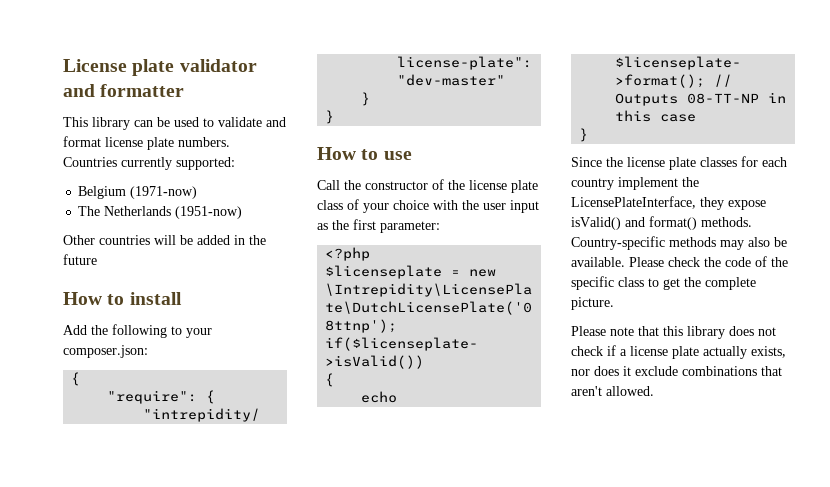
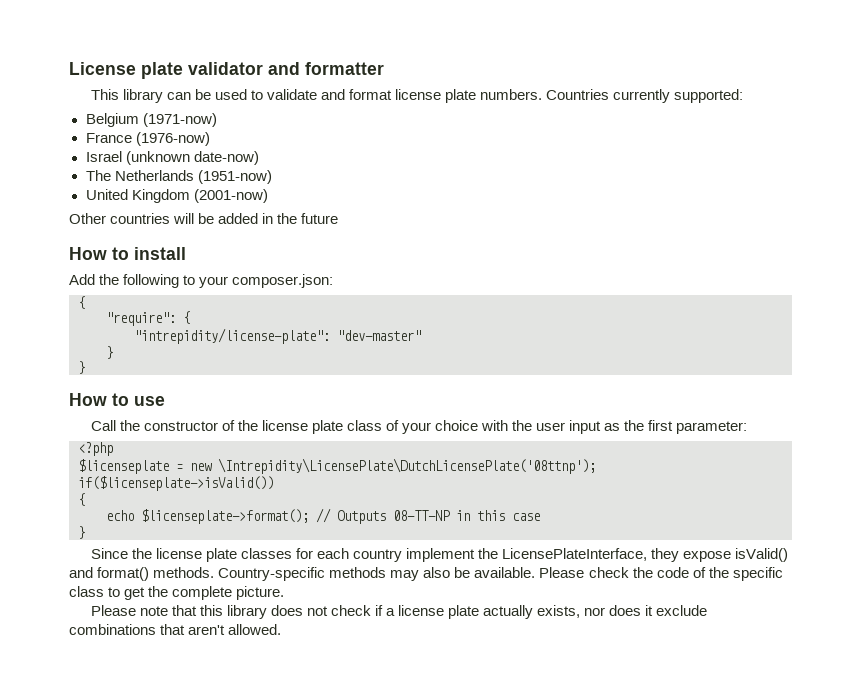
(198, 192) none -> [85,132,210,146] [85,151,259,165] // France (1976-now) // Israel (unknown date-now)
(243, 212) none -> [85,189,268,203] // United Kingdom (2001-now)

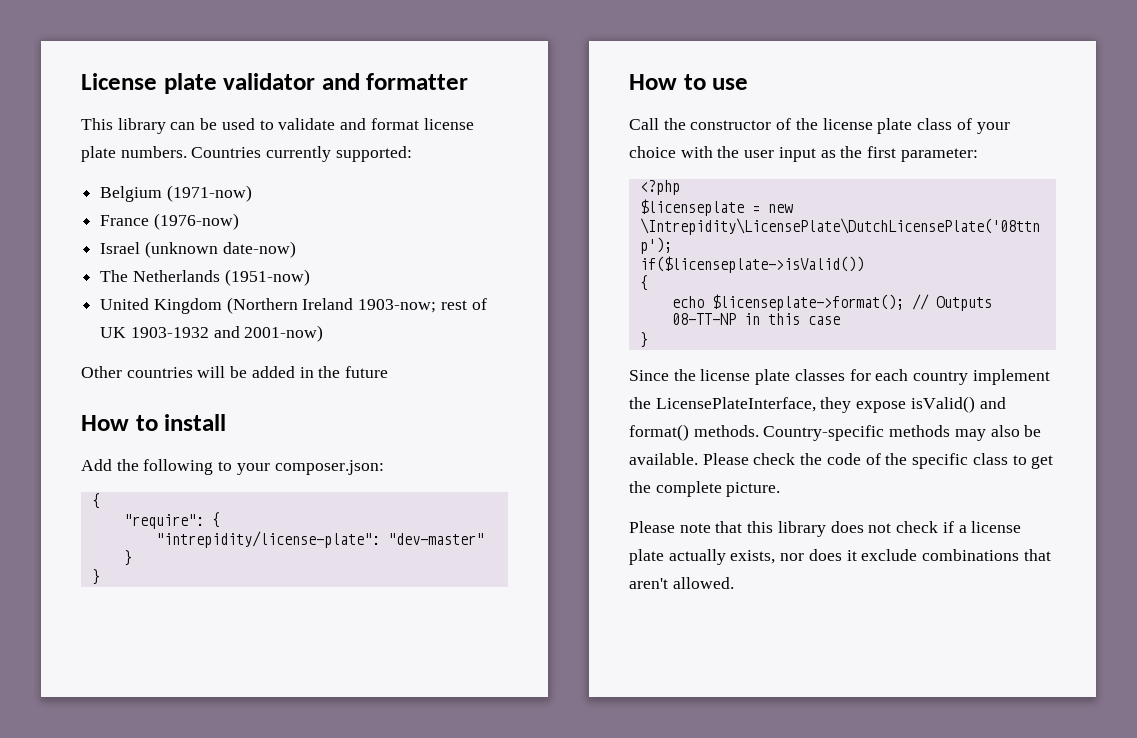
[193,189,268,203] (2001-now) -> [226,297,487,314] [100,325,324,342] (Northern Ireland 1903-now; rest of UK 1903-1932 and 2001-now)

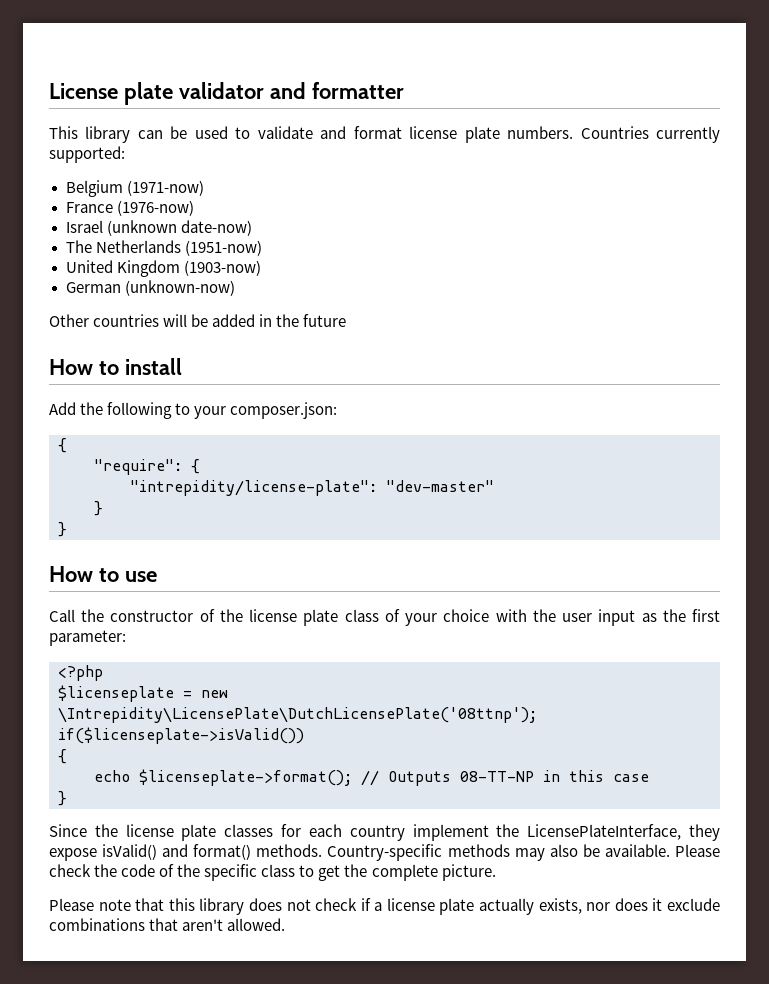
[226,297,487,314] [100,325,324,342] (Northern Ireland 1903-now; rest of UK 1903-1932 and 2001-now) -> [183,260,261,276] [65,280,235,296] (1903-now) // German (unknown-now)

